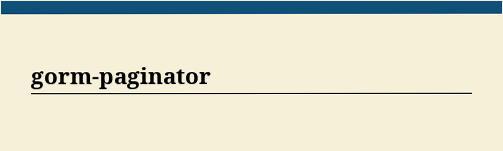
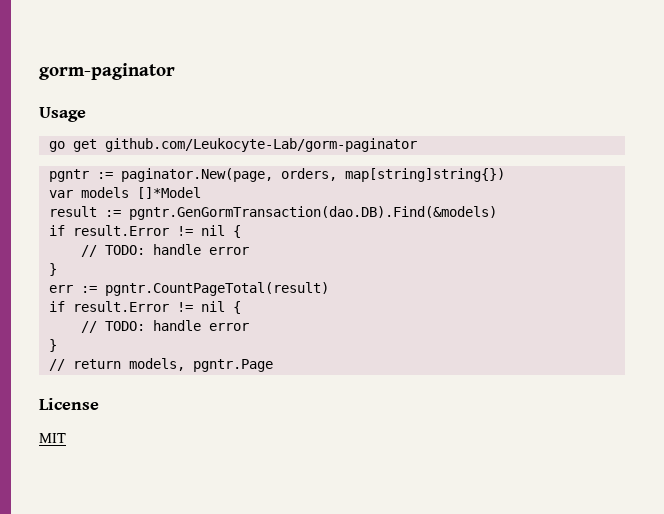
(212, 78) none -> [39,107,86,122] [48,138,417,152] [48,168,505,182] [48,187,201,199] [48,206,497,220] [48,225,241,238] [80,244,249,257] [48,263,57,276] [48,282,329,296] [48,301,241,314] [80,320,249,333] [48,339,57,352] [48,358,273,372] [39,398,99,410] [39,433,66,443] // Usage // go get github.com/Leukocyte-Lab/gorm-paginator // pgntr := paginator.New(page, orders, map[string]string{}) // var models []*Model // result := pgntr.GenGormTransaction(dao.DB).Find(&models) // if result.Error != nil { // // TODO: handle error // } // err := pgntr.CountPageTotal(result) // if result.Error != nil { // // TODO: handle error // } // // return models, pgntr.Page // License // MIT

